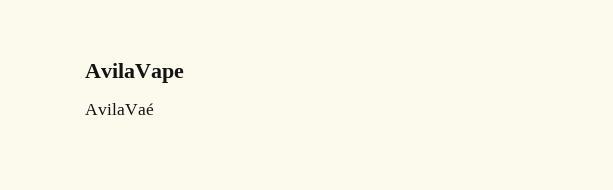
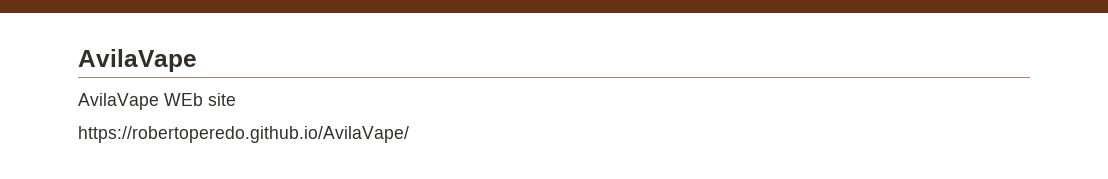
[85,103,154,115] AvilaVaé -> [78,93,236,110] [78,126,409,143] AvilaVape WEb site // https://robertoperedo.github.io/AvilaVape/

